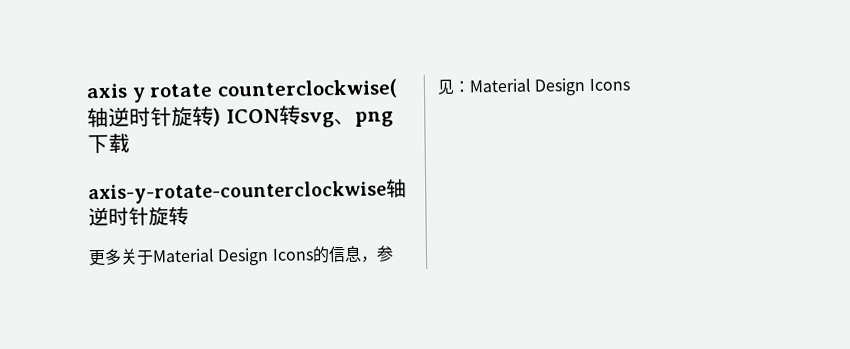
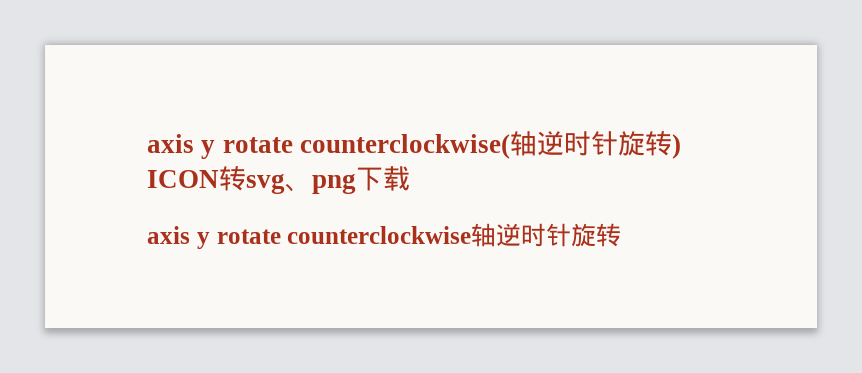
[88,178,407,205] [88,205,189,227] [88,245,394,267] [437,77,630,96] axis-y-rotate-counterclockwise轴逆时针旋转 // 更多关于Material Design Icons的信息，参见：Material Design Icons -> [147,223,622,249] axis y rotate counterclockwise轴逆时针旋转

